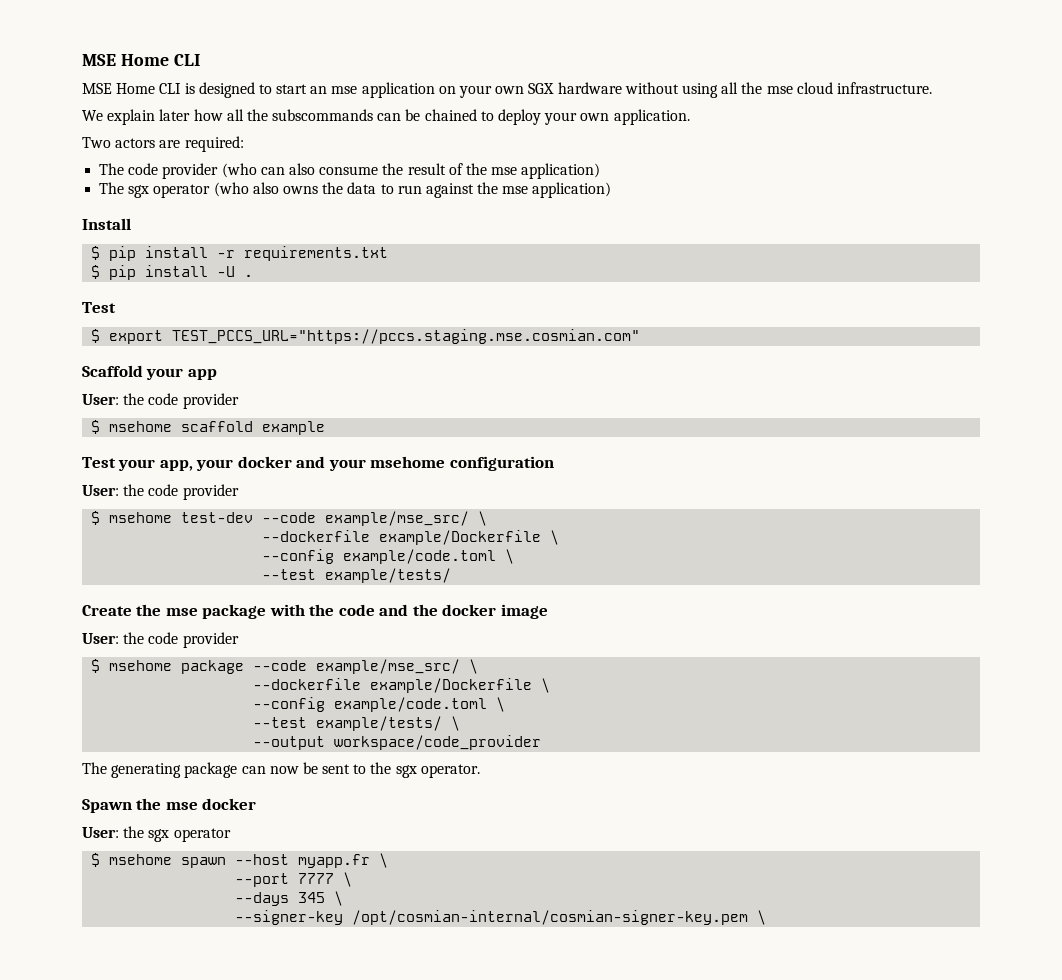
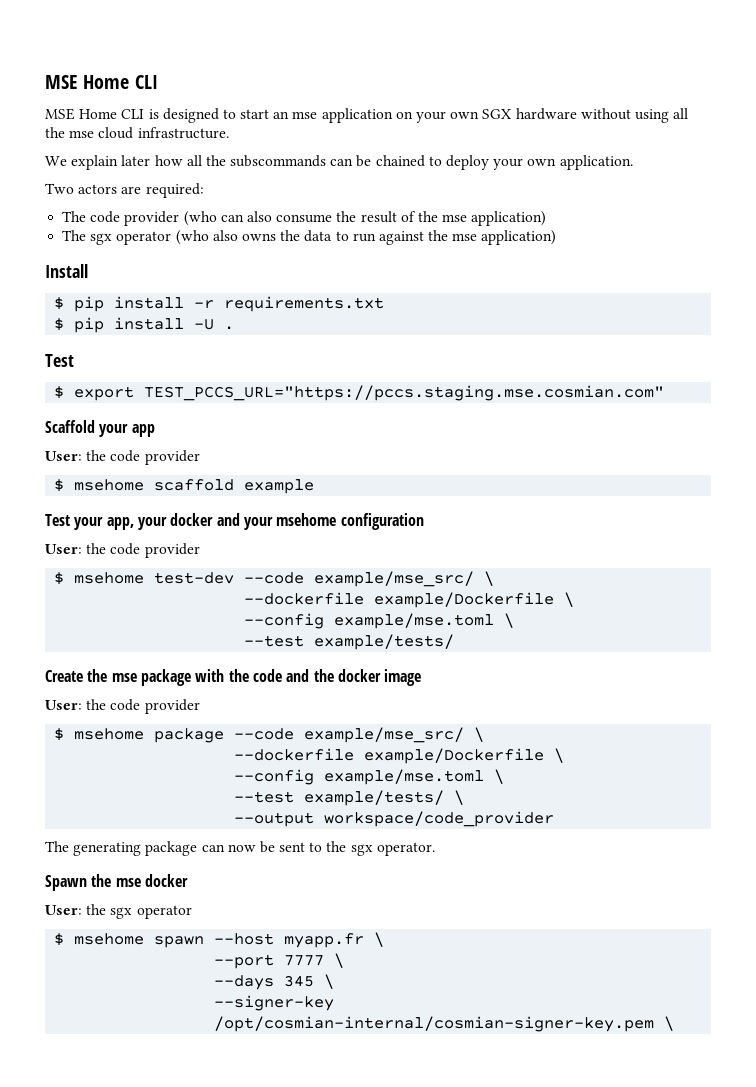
[343,549,497,564] example/code.toml -> [334,613,495,629] example/mse.toml
[334,697,488,712] example/code.toml -> [324,769,485,785] example/mse.toml

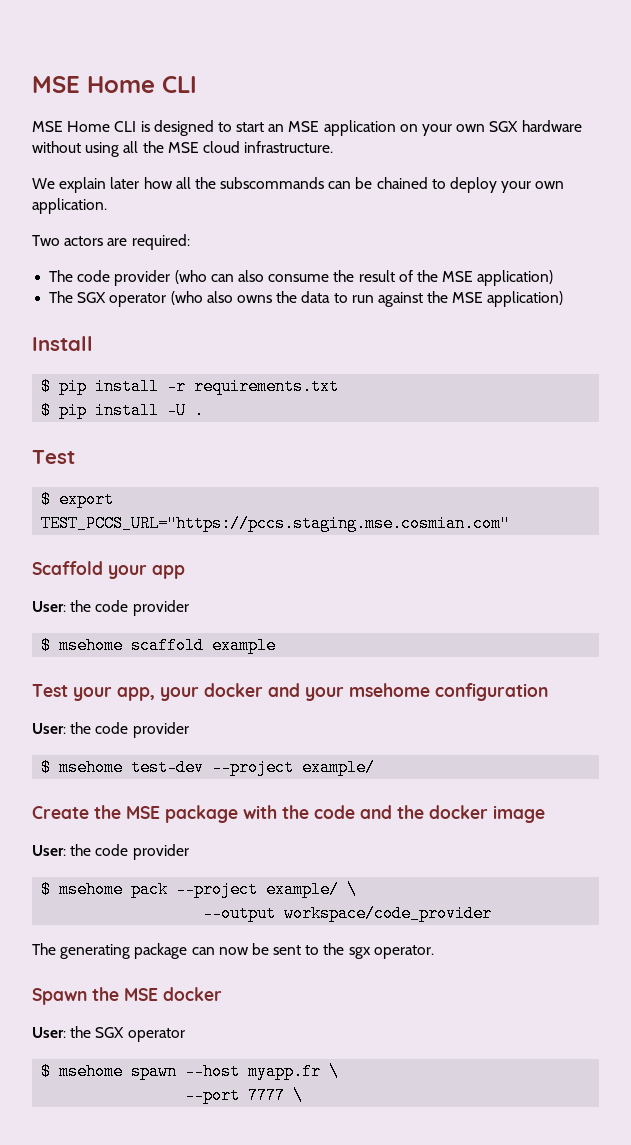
[292,111,318,119] mse -> [288,121,320,132] MSE
[69,130,95,138] mse -> [167,142,199,153] MSE
[442,214,468,222] mse -> [442,271,474,282] MSE
[90,233,113,245] sgx -> [77,292,107,303] SGX
[452,233,478,241] mse -> [452,292,484,303] MSE
[244,571,495,587] [244,592,575,608] [244,613,515,629] [244,634,455,650] --code example/mse_src/ \ // --dockerfile example/Dockerfile \ // --config example/mse.toml \ // --test example/tests/ -> [212,759,376,776] --project example/
[111,673,137,682] mse -> [126,806,160,819] MSE
[154,727,485,743] [234,748,565,764] [234,769,505,785] [234,790,445,806] package --code example/mse_src/ \ // --dockerfile example/Dockerfile \ // --config example/mse.toml \ // --test example/tests/ -> [131,881,340,898] pack --project example/
[115,878,141,887] mse -> [124,988,158,1001] MSE
[110,907,133,919] sgx -> [95,1027,125,1038] SGX
[214,974,335,990] [214,995,335,1011] [214,1016,675,1032] // --days 345 \ // --signer-key /opt/cosmian-internal/cosmian-signer-key.pem \ -> (304, 1095) none

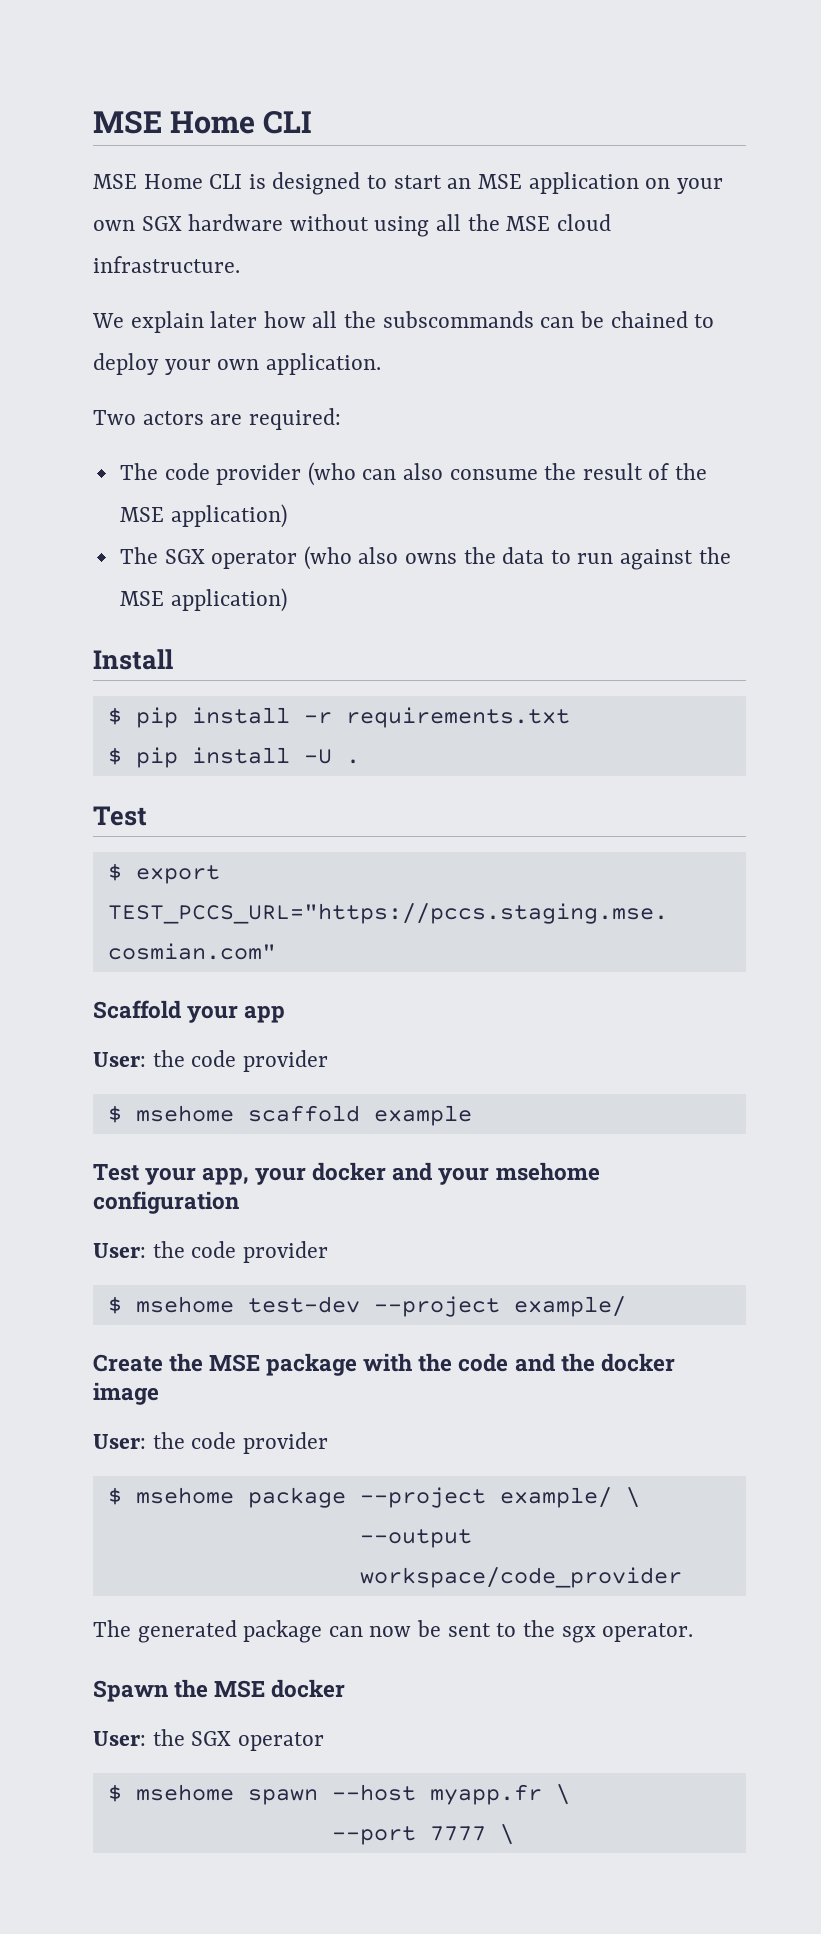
[131,881,169,898] pack -> [247,1487,346,1508] package
[60,944,131,959] generating -> [137,1620,237,1643] generated

